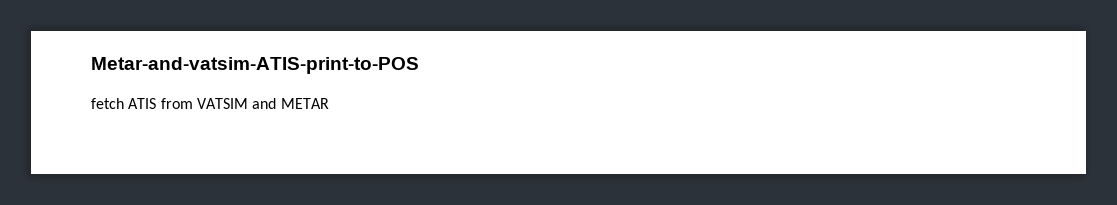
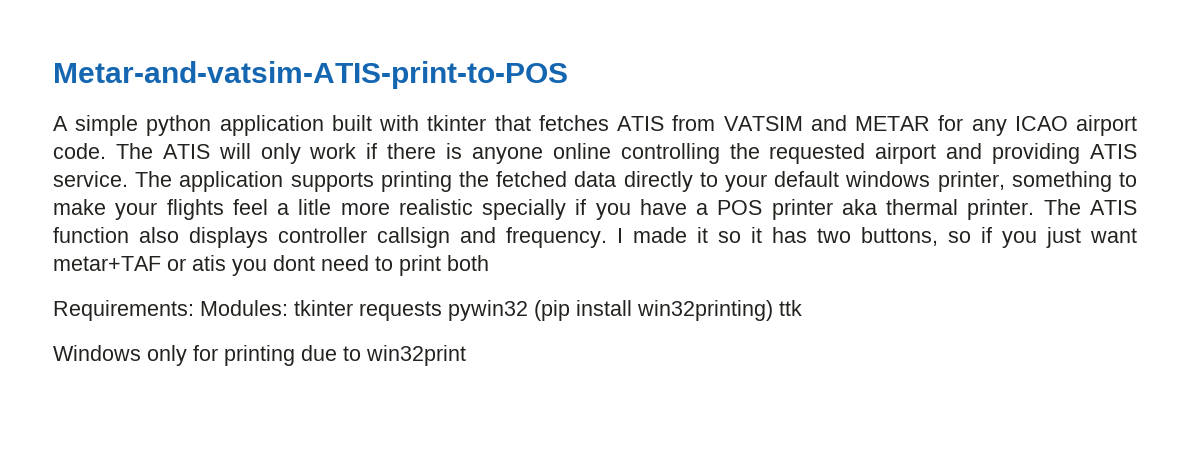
[91,98,124,109] fetch -> [53,115,609,136] A simple python application built with tkinter that fetches
(329, 103) none -> [938,115,1138,136] [53,143,1137,164] [53,171,1138,192] [53,199,1138,220] [53,227,1137,248] [53,255,489,276] [53,300,802,321] [53,345,466,366] for any ICAO airport code. The ATIS will only work if there is anyone online controlling the requested airport and providing ATIS service. The application supports printing the fetched data directly to your default windows printer, something to make your flights feel a litle more realistic specially if you have a POS printer aka thermal printer. The ATIS function also displays controller callsign and frequency. I made it so it has two buttons, so if you just want metar+TAF or atis you dont need to print both // Requirements: Modules: tkinter requests pywin32 (pip install win32printing) ttk // Windows only for printing due to win32print

